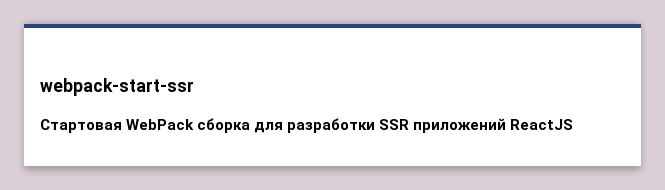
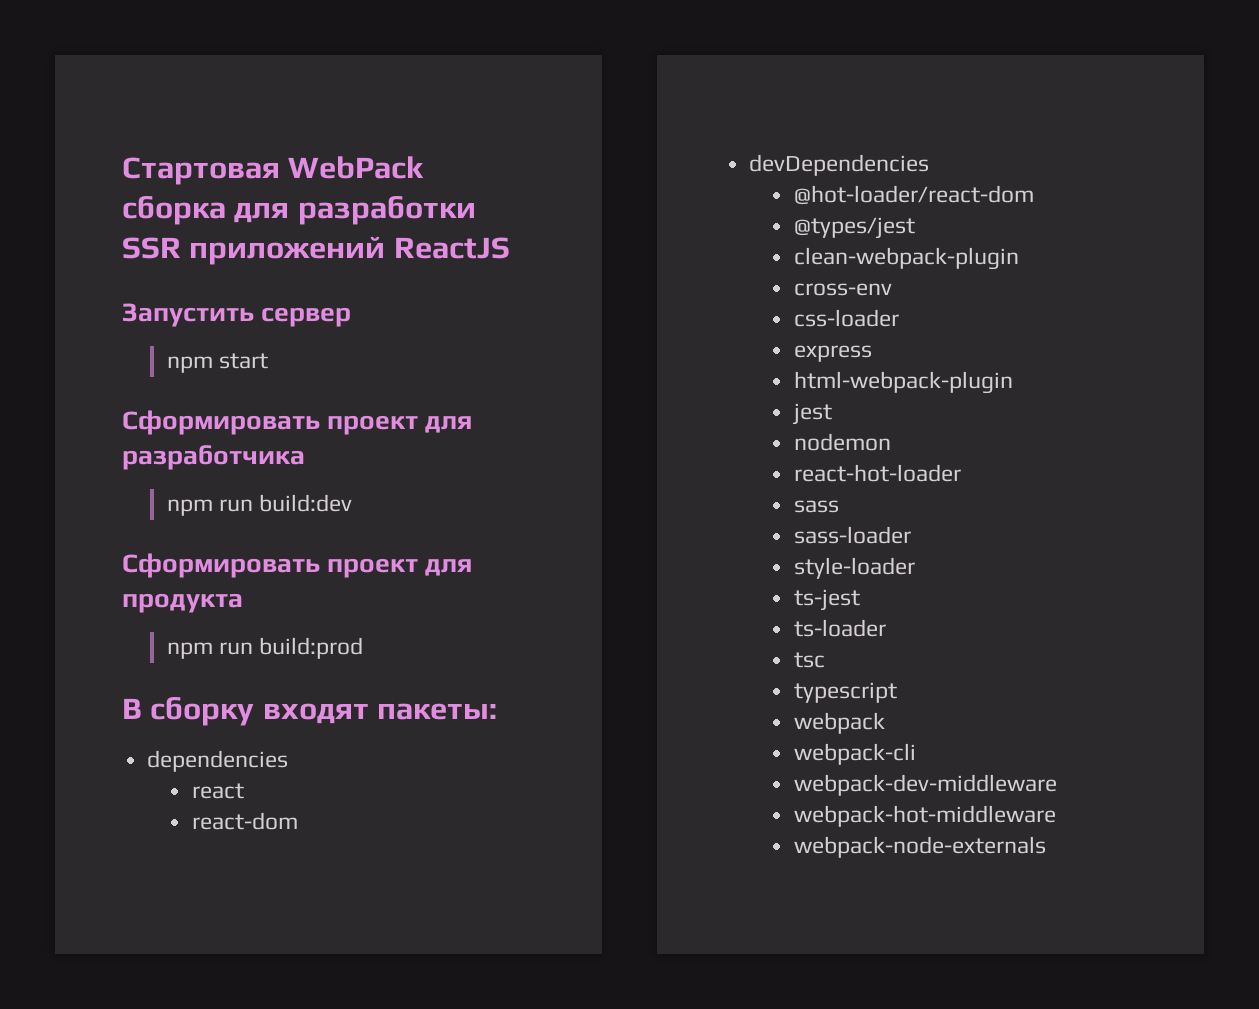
[40,78,194,96] webpack-start-ssr // -> (122, 171) none
(574, 124) none -> [122,303,352,327] [166,353,268,373] [122,410,473,435] [122,445,305,470] [166,494,353,516] [122,553,473,578] [122,593,243,613] [166,637,364,659] [122,697,498,726] [147,750,289,772] [191,783,244,799] [191,812,298,830] [749,154,930,176] [793,185,1034,205] [793,217,915,239] [793,247,1019,270] [793,283,892,296] [793,309,899,327] [793,345,872,362] [793,371,1013,394] [792,403,832,425] [793,433,891,451] [793,464,961,482] [793,500,839,513] [793,526,911,544] [793,557,915,579] [793,589,860,611] [793,619,886,637] [793,652,825,668] [793,682,897,703] [793,712,885,734] [793,743,916,765] [793,774,1057,796] [793,805,1056,827] [793,836,1046,858] // Запустить сервер // npm start // Сформировать проект для разработчика // npm run build:dev // Сформировать проект для продукта // npm run build:prod // В сборку входят пакеты: // dependencies // react // react-dom // devDependencies // @hot-loader/react-dom // @types/jest // clean-webpack-plugin // cross-env // css-loader // express // html-webpack-plugin // jest // nodemon // react-hot-loader // sass // sass-loader // style-loader // ts-jest // ts-loader // tsc // typescript // webpack // webpack-cli // webpack-dev-middleware // webpack-hot-middleware // webpack-node-externals

